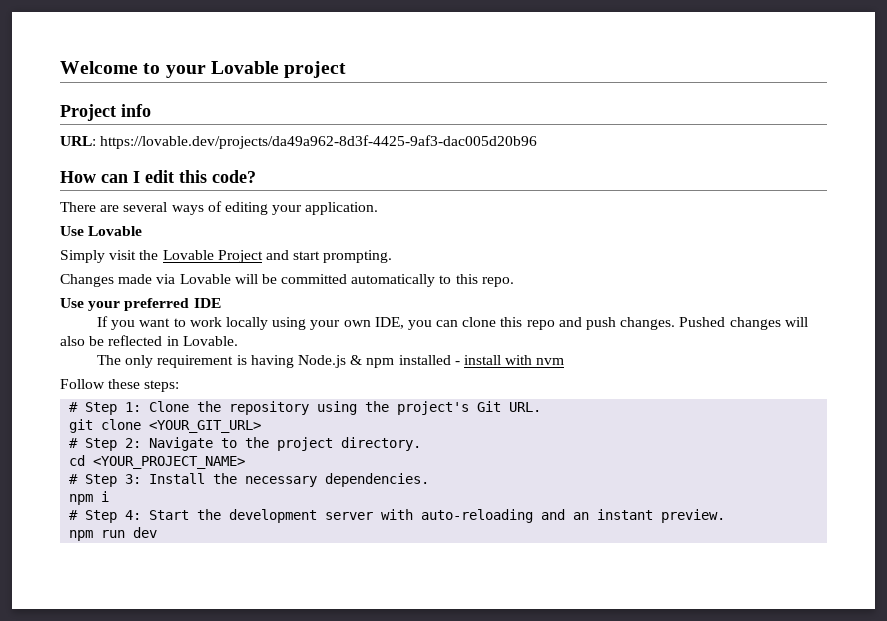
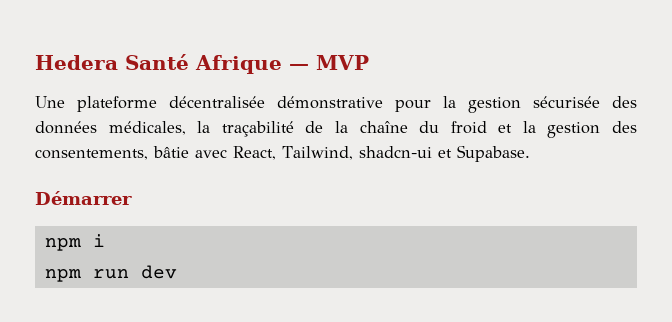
[60,61,347,78] [60,104,151,121] [60,135,538,149] [60,170,256,183] [60,201,379,215] [60,226,143,236] [60,250,393,263] [60,274,514,287] [60,298,221,311] [97,316,808,330] [60,335,238,346] [97,355,565,368] [60,379,180,392] [69,401,542,415] [69,419,262,433] [69,437,422,451] [69,455,246,469] [69,473,430,487] [69,491,110,505] [69,509,726,523] Welcome to your Lovable project // Project info // URL: https://lovable.dev/projects/da49a962-8d3f-4425-9af3-dac005d20b96 // How can I edit this code? // There are several ways of editing your application. // Use Lovable // Simply visit the Lovable Project and start prompting. // Changes made via Lovable will be committed automatically to this repo. // Use your preferred IDE // If you want to work locally using your own IDE, you can clone this repo and push changes. Pushed changes will also be reflected in Lovable. // The only requirement is having Node.js & npm installed - install with nvm // Follow these steps: // # Step 1: Clone the repository using the project's Git URL. // git clone <YOUR_GIT_URL> // # Step 2: Navigate to the project directory. // cd <YOUR_PROJECT_NAME> // # Step 3: Install the necessary dependencies. // npm i // # Step 4: Start the development server with auto-reloading and an instant preview. -> [35,54,369,74] [35,96,637,113] [35,121,637,138] [35,145,530,162] [35,191,132,205] [44,234,105,251] Hedera Santé Afrique — MVP // Une plateforme décentralisée démonstrative pour la gestion sécurisée des données médicales, la traçabilité de la chaîne du froid et la gestion des consentements, bâtie avec React, Tailwind, shadcn-ui et Supabase. // Démarrer // npm i

